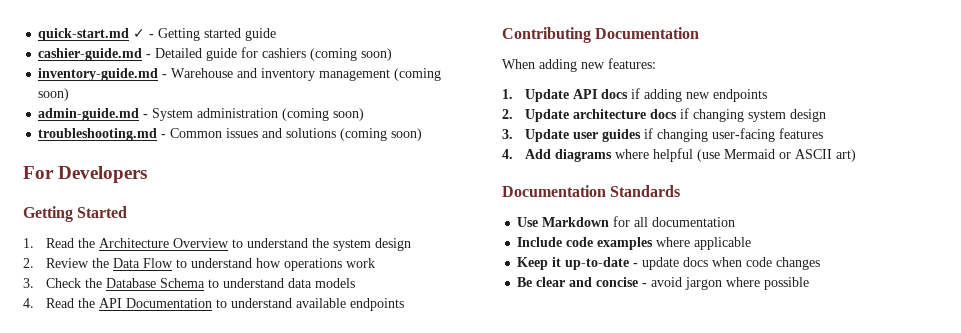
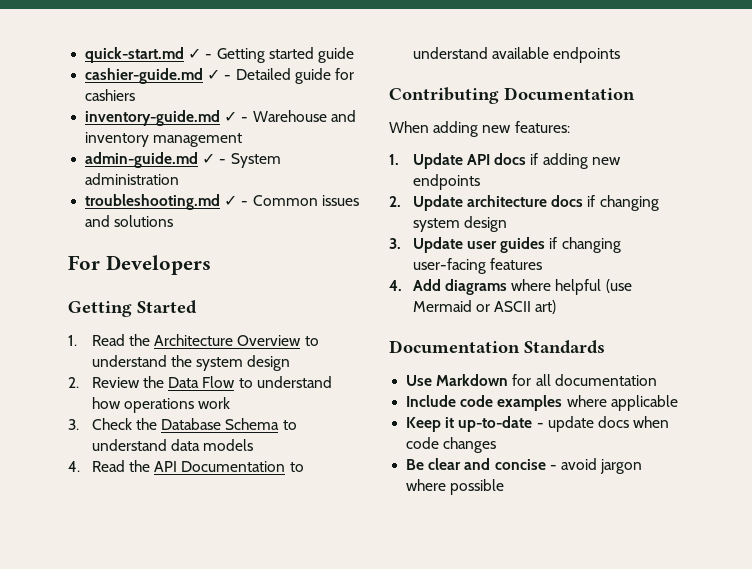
(143, 54) none -> [207,69,221,80] ✓
[310,48,393,61] (coming soon) -> (136, 95) none
(159, 74) none -> [224,111,238,122] ✓
[394,68,442,81] [38,88,70,101] (coming soon) -> (243, 140) none
(140, 114) none -> [202,153,216,164] ✓
[282,108,365,121] (coming soon) -> (180, 179) none
(158, 134) none -> [224,195,238,206] ✓
[340,128,423,141] (coming soon) -> (174, 221) none

